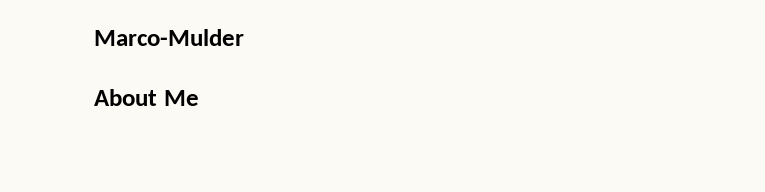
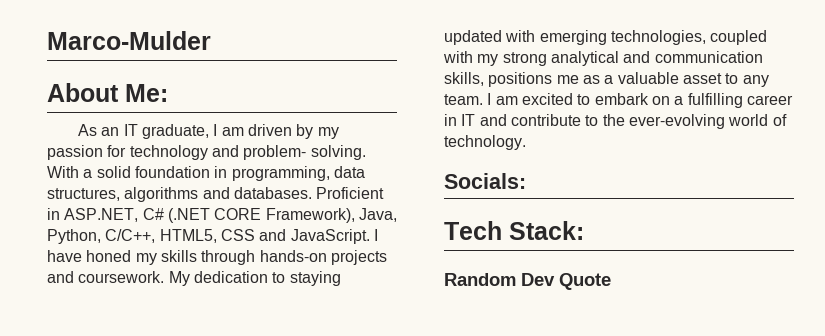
[163,90,199,106] Me -> [125,84,168,102] [78,124,339,139] [47,145,366,160] [47,166,365,181] [47,187,385,202] [47,208,397,223] [47,229,378,244] [47,250,387,265] [47,271,341,286] [444,30,768,45] [443,51,763,66] [444,72,769,87] [444,93,793,108] [444,114,787,129] [444,135,526,150] [444,173,526,189] [444,221,584,240] [444,273,611,290] Me: // As an IT graduate, I am driven by my passion for technology and problem- solving. With a solid foundation in programming, data structures, algorithms and databases. Proficient in ASP.NET, C# (.NET CORE Framework), Java, Python, C/C++, HTML5, CSS and JavaScript. I have honed my skills through hands-on projects and coursework. My dedication to staying updated with emerging technologies, coupled with my strong analytical and communication skills, positions me as a valuable asset to any team. I am excited to embark on a fulfilling career in IT and contribute to the ever-evolving world of technology. // Socials: // Tech Stack: // Random Dev Quote

